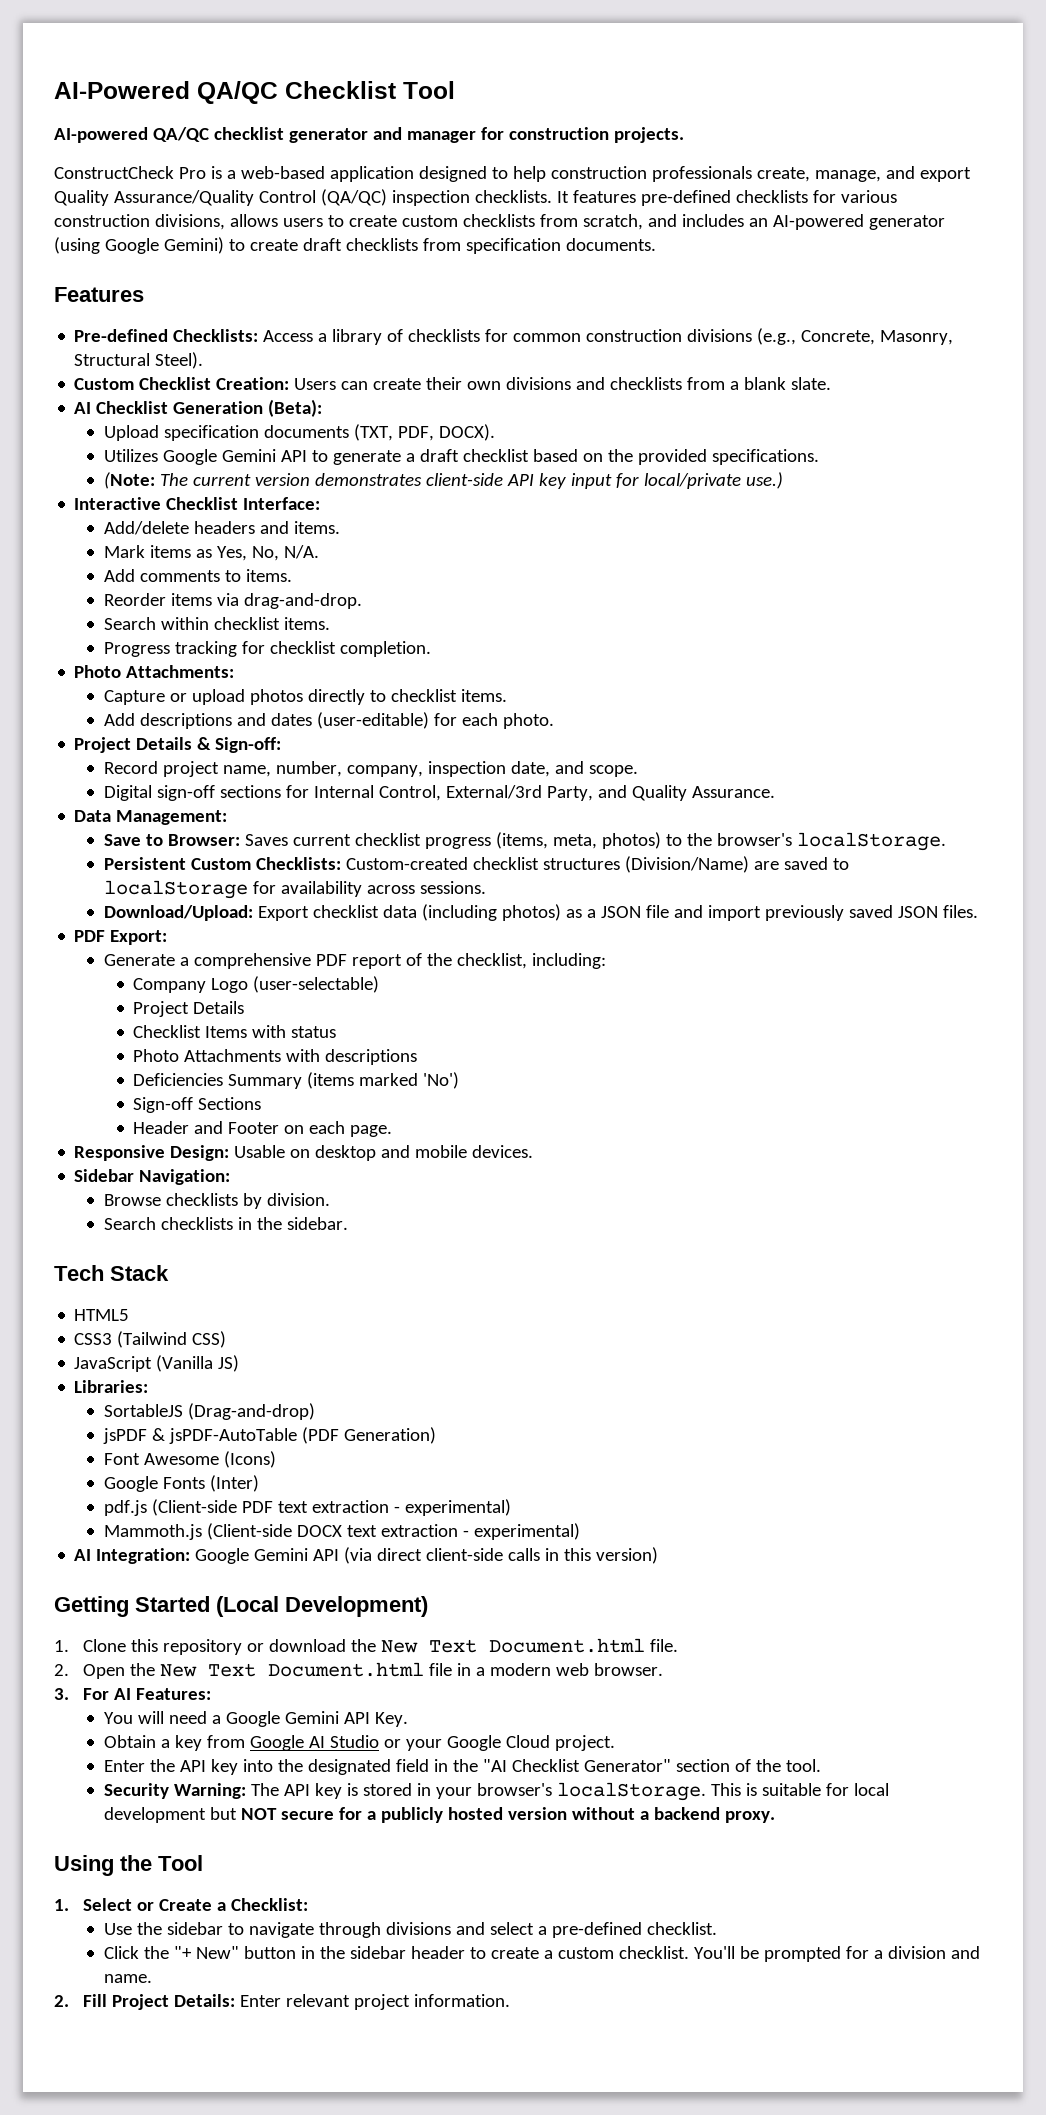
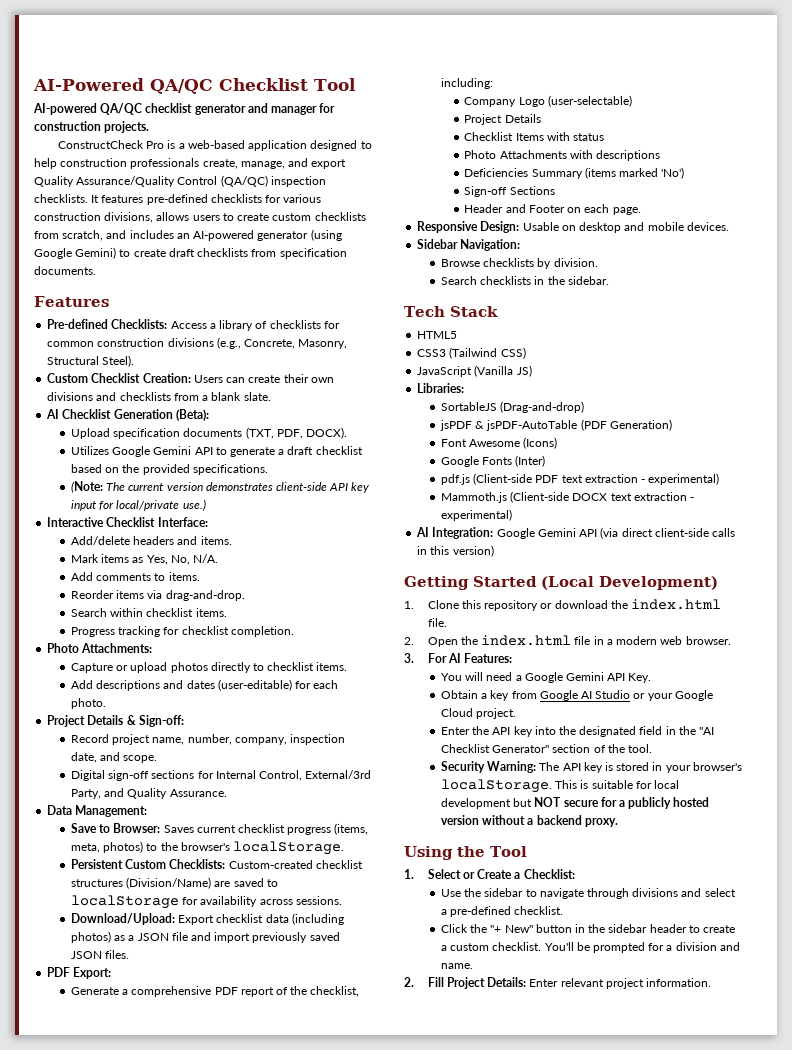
[381,1638,646,1653] New Text Document.html -> [631,599,722,610] index.html
[160,1662,425,1677] New Text Document.html -> [481,635,572,646] index.html

